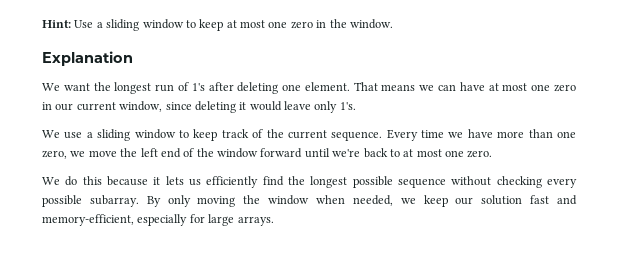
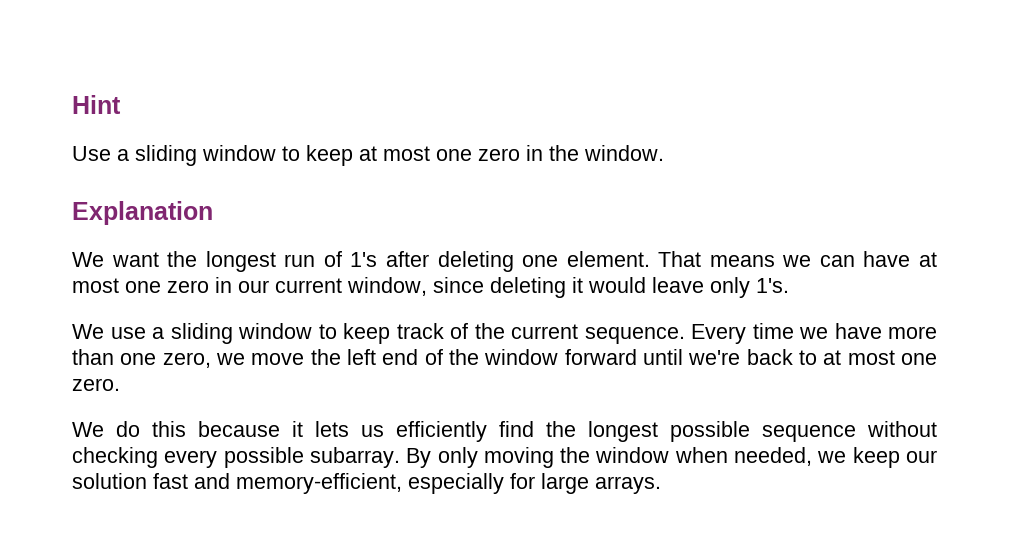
[42,20,71,28] Hint: -> [72,95,121,114] Hint //

